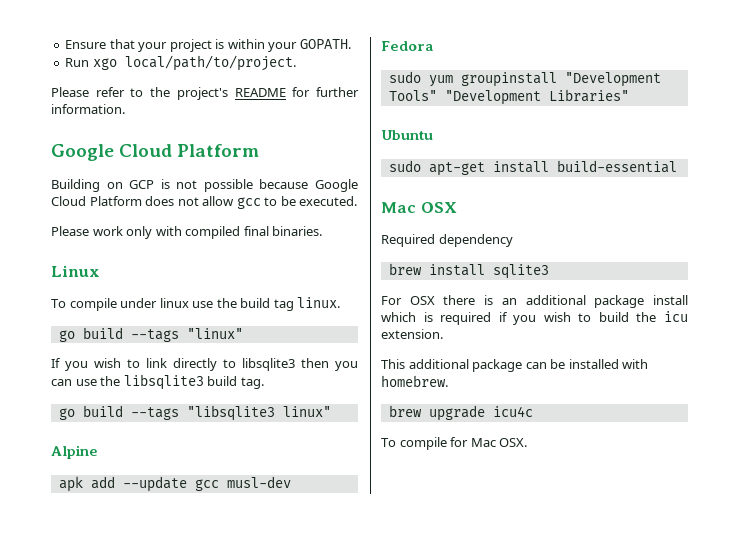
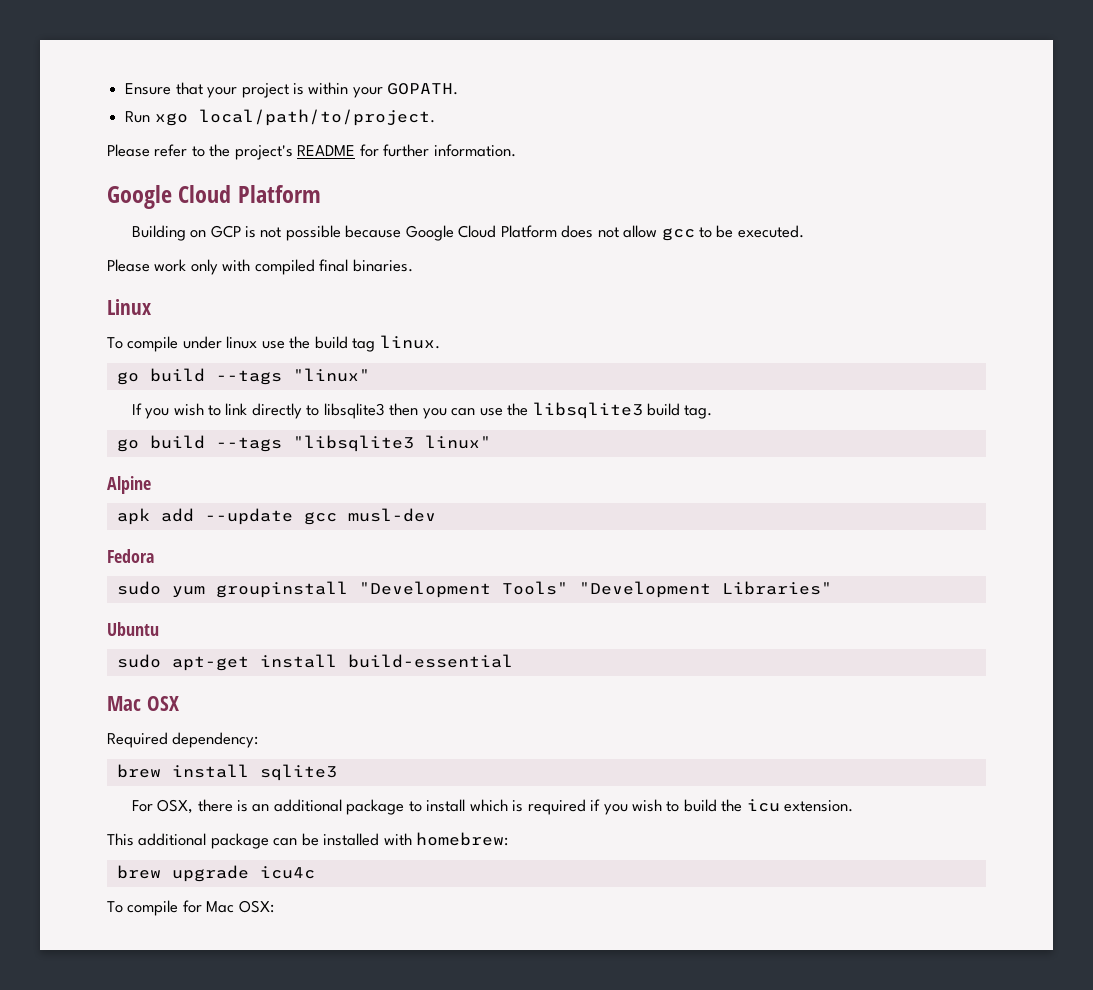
[438,234,513,247] dependency -> [172,732,259,748] dependency:
[409,296,435,305] OSX -> [157,799,194,814] OSX,
(645, 301) none -> [408,801,422,812] to
[381,375,448,387] homebrew. -> [416,832,509,846] homebrew:
[499,438,528,447] OSX. -> [238,900,274,913] OSX:

